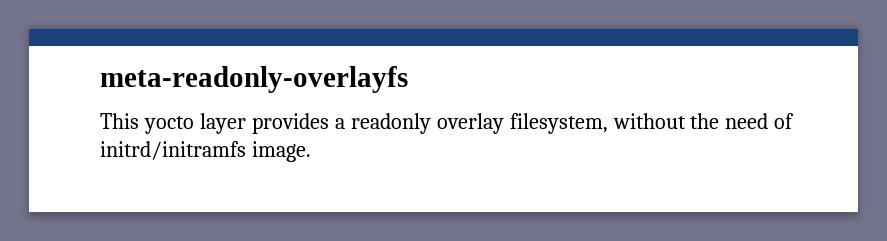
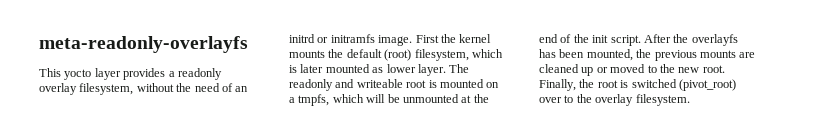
[100,141,311,162] initrd/initramfs image. -> [235,86,249,92] [289,34,492,46] [289,49,503,61] [289,64,470,76] [289,79,500,91] [289,94,489,106] [539,34,738,46] [539,49,756,61] [539,64,725,76] [539,79,736,91] [539,94,690,106] an initrd or initramfs image. First the kernel mounts the default (root) filesystem, which is later mounted as lower layer. The readonly and writeable root is mounted on a tmpfs, which will be unmounted at the end of the init script. After the overlayfs has been mounted, the previous mounts are cleaned up or moved to the new root. Finally, the root is switched (pivot_root) over to the overlay filesystem.

